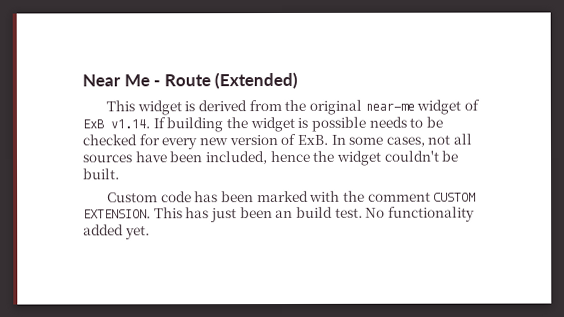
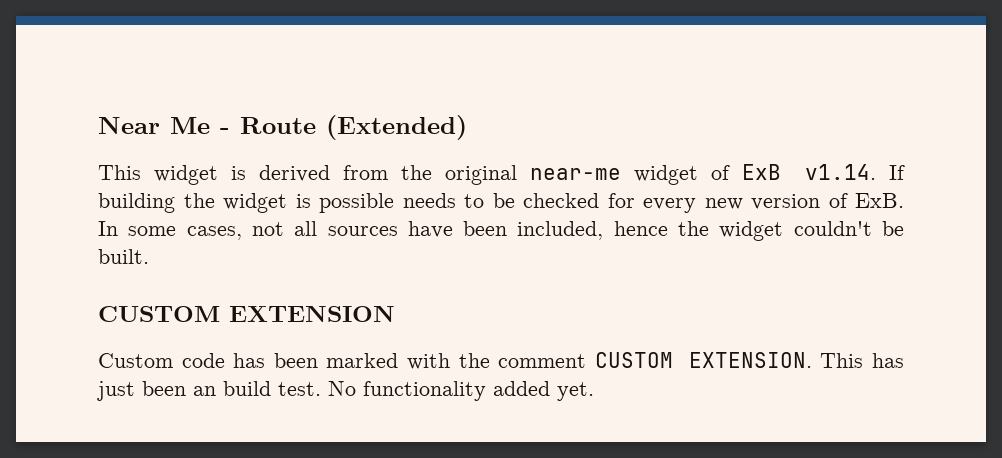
(120, 174) none -> [98,305,395,322] // CUSTOM EXTENSION

